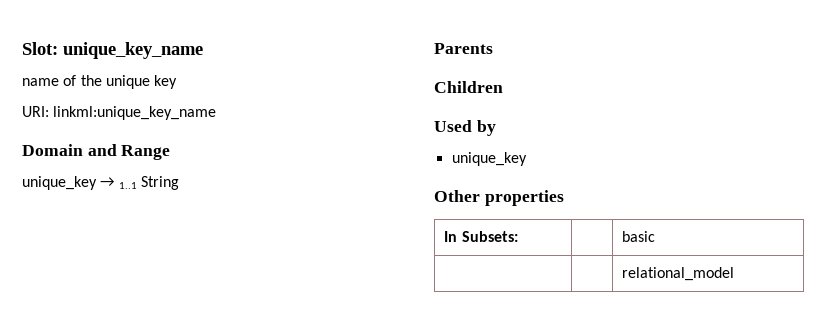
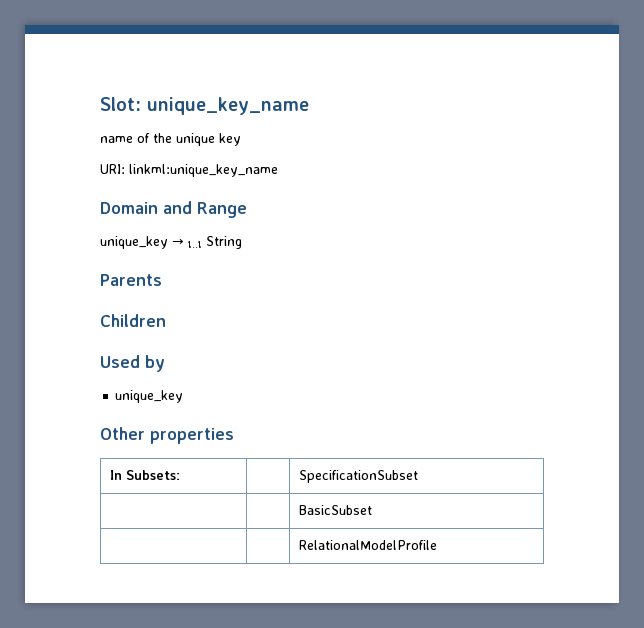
[622,231,656,242] [622,267,735,281] basic // | | relational_model -> [299,470,419,483] [299,505,373,515] [299,540,438,550] SpecificationSubset // | | BasicSubset // | | RelationalModelProfile

